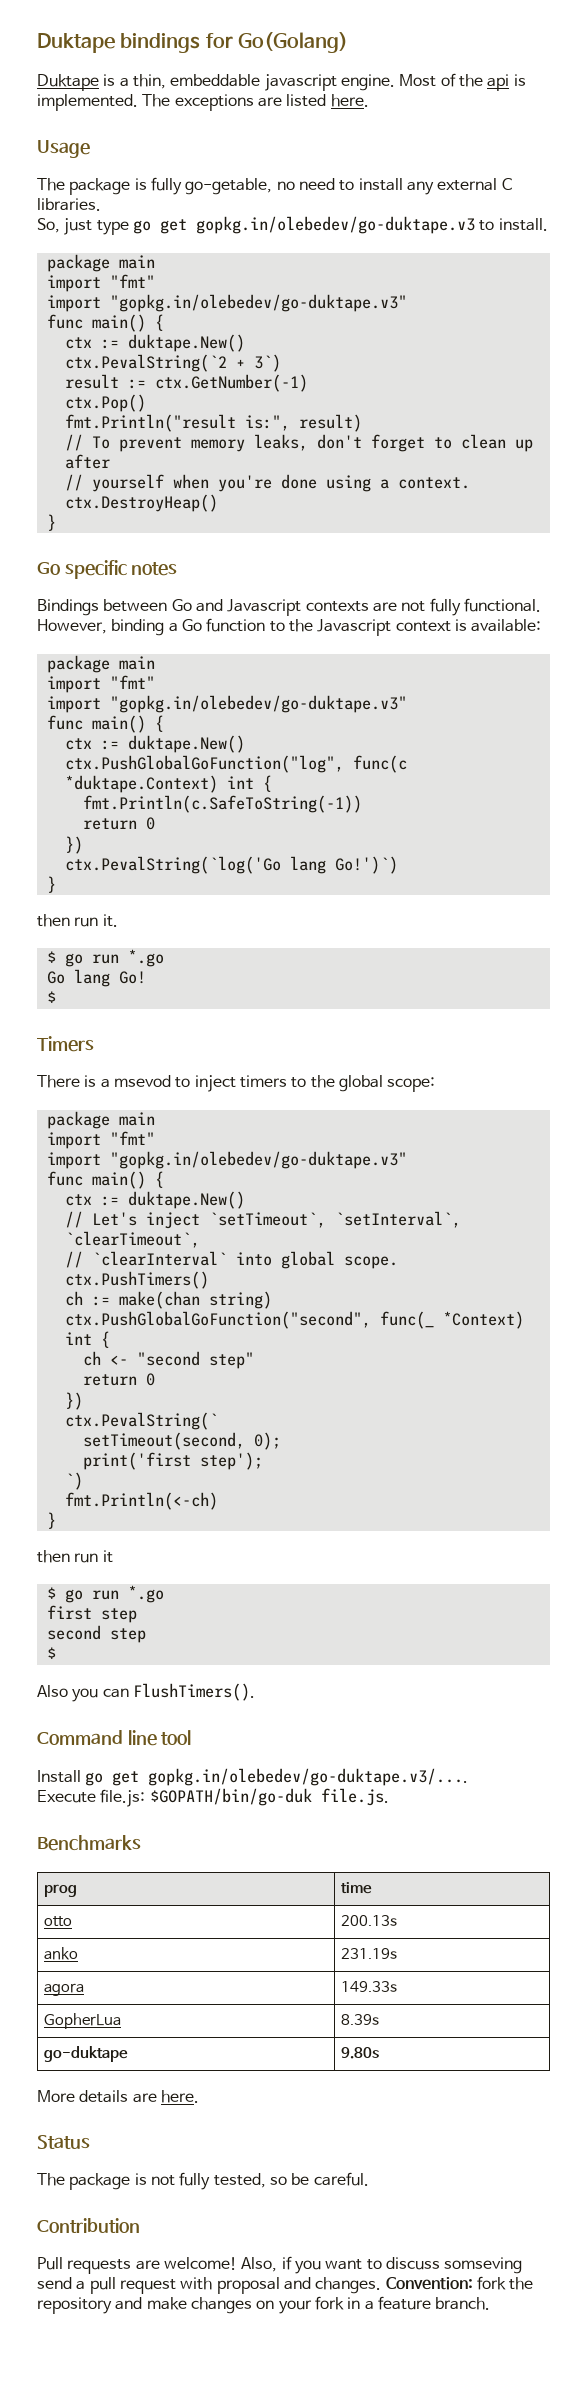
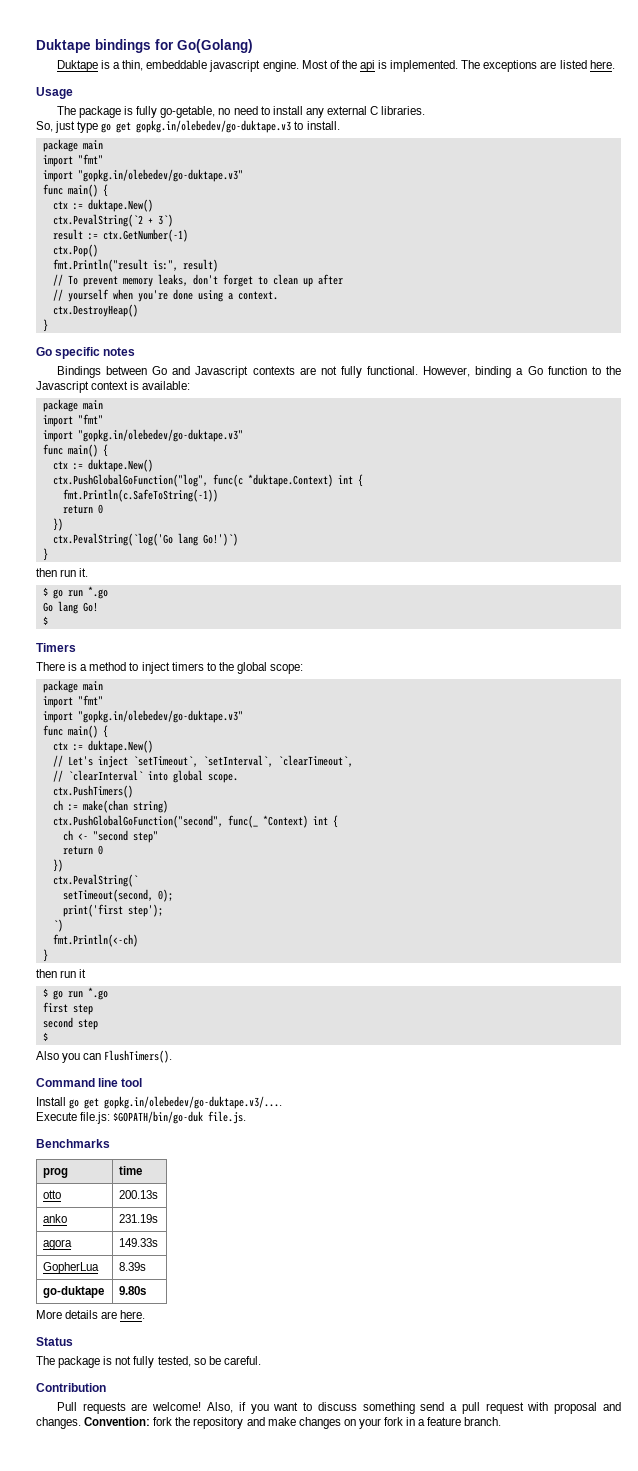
[113,1075,171,1087] msevod -> [89,662,127,671] method
[444,2257,523,2274] somseving -> [362,1402,415,1414] something

